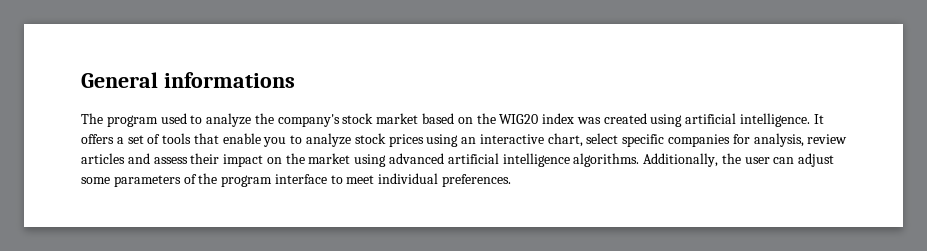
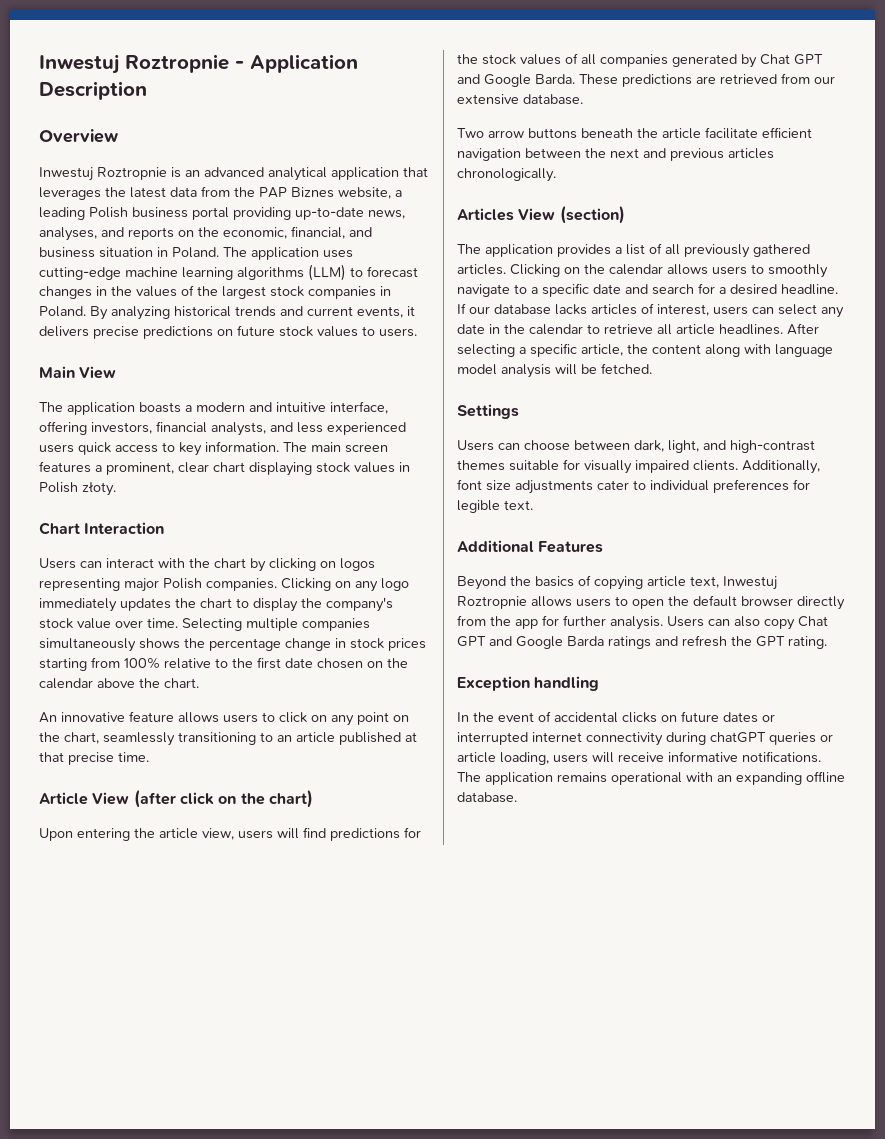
[81,72,295,88] [81,113,824,127] [81,133,848,147] [81,153,835,167] [81,173,512,187] General informations // The program used to analyze the company's stock market based on the WIG20 index was created using artificial intelligence. It offers a set of tools that enable you to analyze stock prices using an interactive chart, select specific companies for analysis, review articles and assess their impact on the market using advanced artificial intelligence algorithms. Additionally, the user can adjust some parameters of the program interface to meet individual preferences. -> [39,54,358,74] [39,81,147,100] [39,129,118,143] [39,167,428,181] [39,186,402,200] [39,207,405,220] [39,226,372,241] [39,247,353,260] [39,264,418,281] [39,285,391,299] [39,306,415,320] [39,325,417,339] [39,366,117,379] [39,401,388,415] [39,421,406,436] [39,441,388,456] [39,461,410,476] [39,482,116,496] [39,522,165,535] [39,558,375,572] [39,578,409,592] [39,597,393,612] [39,618,370,631] [39,638,426,652] [39,657,408,671] [39,678,199,689] [39,711,409,726] [39,732,417,746] [39,752,149,765] [39,790,313,808] [39,827,421,841] [457,53,823,68] [457,73,835,87] [457,94,583,105] [457,127,812,139] [457,148,774,161] [457,168,556,182] [457,206,625,224] [457,243,810,258] [457,264,828,278] [457,283,838,297] [457,303,844,318] [457,323,819,335] [457,343,833,357] [457,363,652,378] [457,404,519,419] [457,440,815,453] [457,459,820,474] [457,479,810,494] [457,500,533,513] [457,540,604,553] [457,575,777,590] [457,595,845,610] [457,615,828,630] [457,635,827,649] [457,676,600,691] [457,711,775,723] [457,732,833,746] [457,751,821,765] [457,771,845,785] [457,792,517,803] Inwestuj Roztropnie - Application Description // Overview // Inwestuj Roztropnie is an advanced analytical application that leverages the latest data from the PAP Biznes website, a leading Polish business portal providing up-to-date news, analyses, and reports on the economic, financial, and business situation in Poland. The application uses cutting-edge machine learning algorithms (LLM) to forecast changes in the values of the largest stock companies in Poland. By analyzing historical trends and current events, it delivers precise predictions on future stock values to users. // Main View // The application boasts a modern and intuitive interface, offering investors, financial analysts, and less experienced users quick access to key information. The main screen features a prominent, clear chart displaying stock values in Polish złoty. // Chart Interaction // Users can interact with the chart by clicking on logos representing major Polish companies. Clicking on any logo immediately updates the chart to display the company's stock value over time. Selecting multiple companies simultaneously shows the percentage change in stock prices starting from 100% relative to the first date chosen on the calendar above the chart. // An innovative feature allows users to click on any point on the chart, seamlessly transitioning to an article published at that precise time. // Article View (after click on the chart) // Upon entering the article view, users will find predictions for the stock values of all companies generated by Chat GPT and Google Barda. These predictions are retrieved from our extensive database. // Two arrow buttons beneath the article facilitate efficient navigation between the next and previous articles chronologically. // Articles View (section) // The application provides a list of all previously gathered articles. Clicking on the calendar allows users to smoothly navigate to a specific date and search for a desired headline. If our database lacks articles of interest, users can select any date in the calendar to retrieve all article headlines. After selecting a specific article, the content along with language model analysis will be fetched. // Settings // Users can choose between dark, light, and high-contrast themes suitable for visually impaired clients. Additionally, font size adjustments cater to individual preferences for legible text. // Additional Features // Beyond the basics of copying article text, Inwestuj Roztropnie allows users to open the default browser directly from the app for further analysis. Users can also copy Chat GPT and Google Barda ratings and refresh the GPT rating. // Exception handling // In the event of accidental clicks on future dates or interrupted internet connectivity during chatGPT queries or article loading, users will receive informative notifications. The application remains operational with an expanding offline database.

